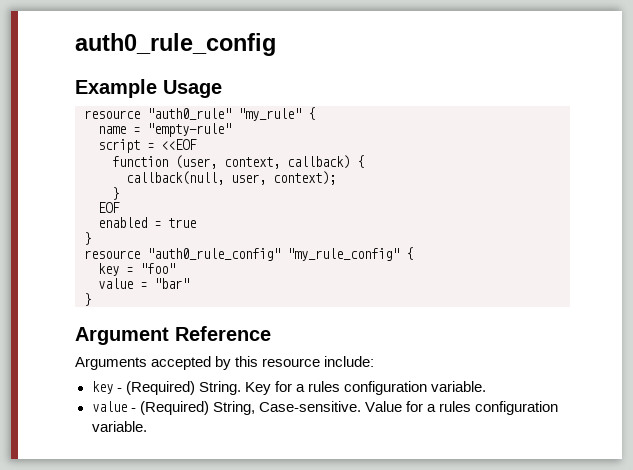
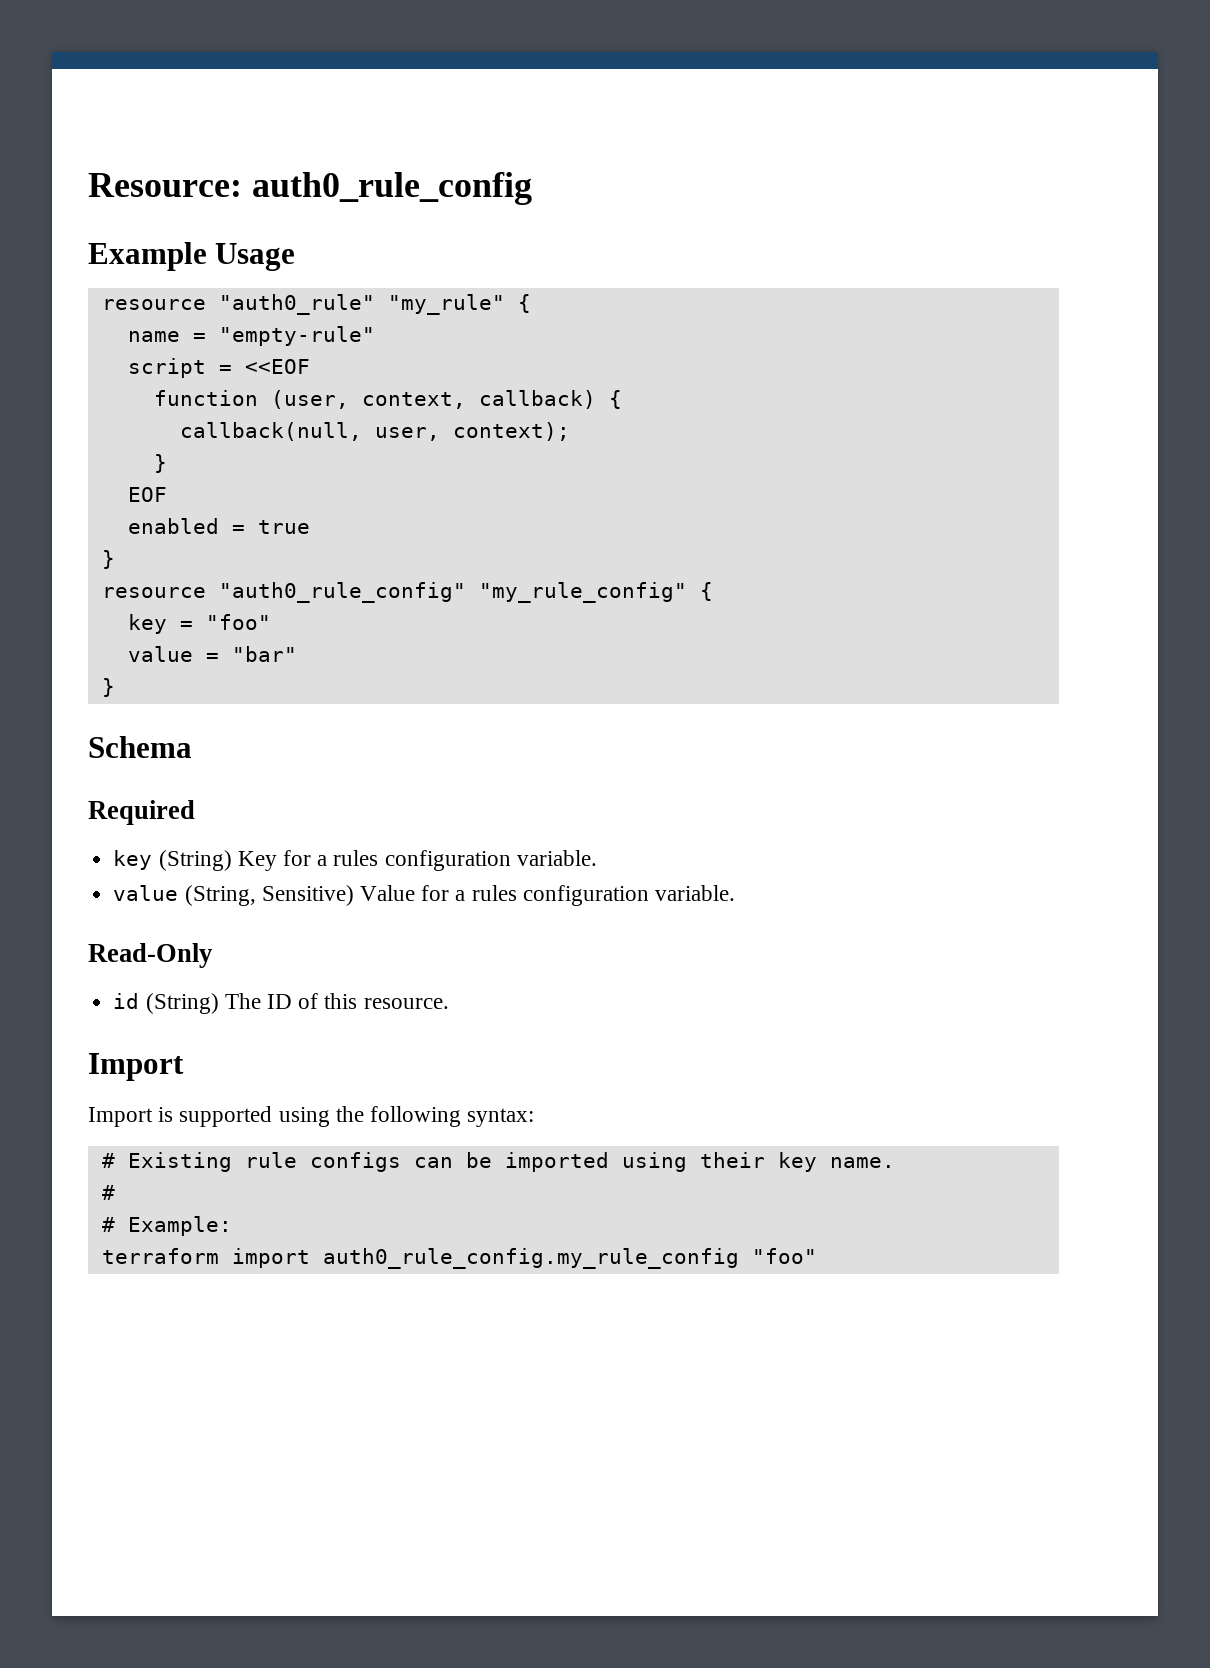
(75, 44) none -> [88,173,242,197] Resource:
[75,326,271,345] [75,356,375,370] [91,381,241,395] Argument Reference // Arguments accepted by this resource include: // key - (Required) String. -> [88,736,192,758] [88,800,195,825] [113,850,232,871] Schema // Required // key (String)
[130,401,361,415] - (Required) String, Case-sensitive. -> [184,885,354,906] (String, Sensitive)
(147, 426) none -> [88,943,212,968] [113,993,449,1014] [88,1053,184,1081] [88,1106,535,1127] [101,1152,895,1172] [101,1185,115,1200] [101,1216,232,1236] [101,1248,817,1269] // Read-Only // id (String) The ID of this resource. // Import // Import is supported using the following syntax: // # Existing rule configs can be imported using their key name. // # // # Example: // terraform import auth0_rule_config.my_rule_config "foo"

